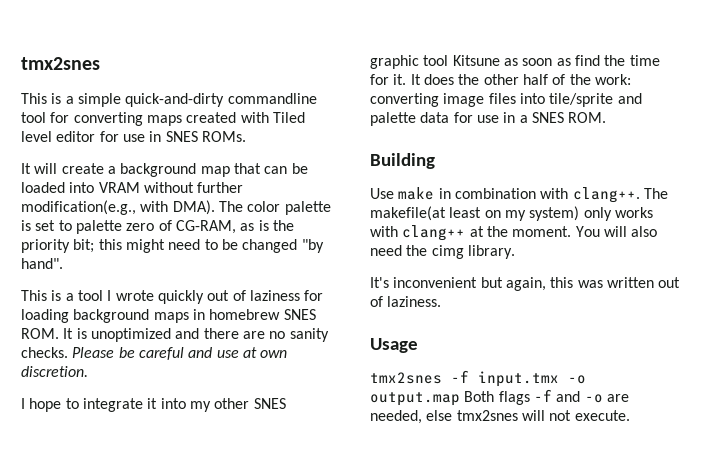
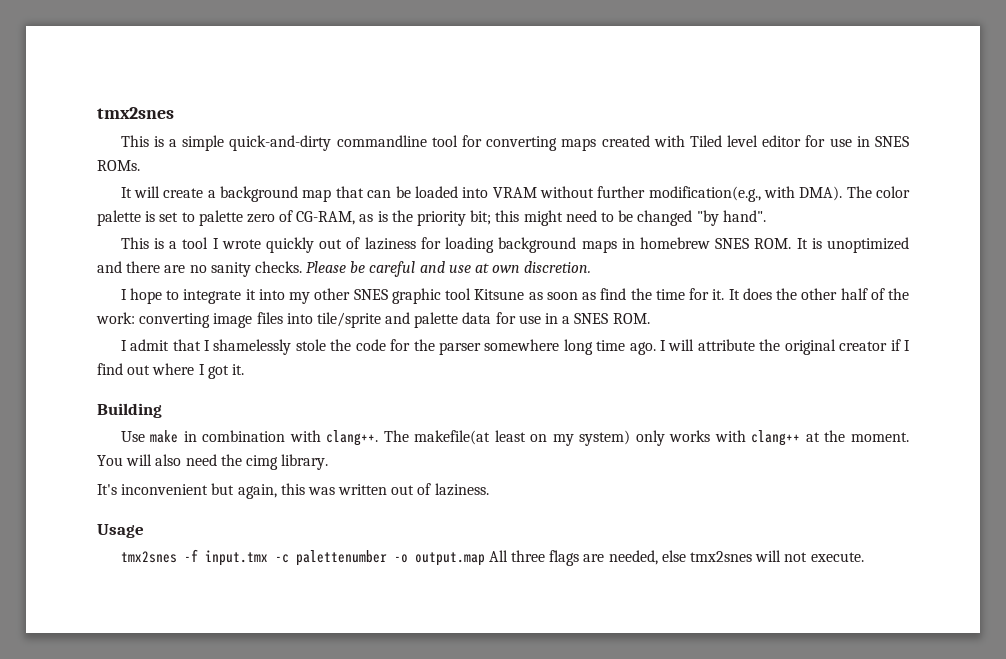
(607, 117) none -> [120,339,911,355] [97,363,244,379] // I admit that I shamelessly stole the code for the parser somewhere long time ago. I will attribute the original creator if I find out where I got it.
[568,375,586,384] [370,389,603,406] -o output.map Both flags -f and -o -> [274,550,580,566] -c palettenumber -o output.map All three flags

